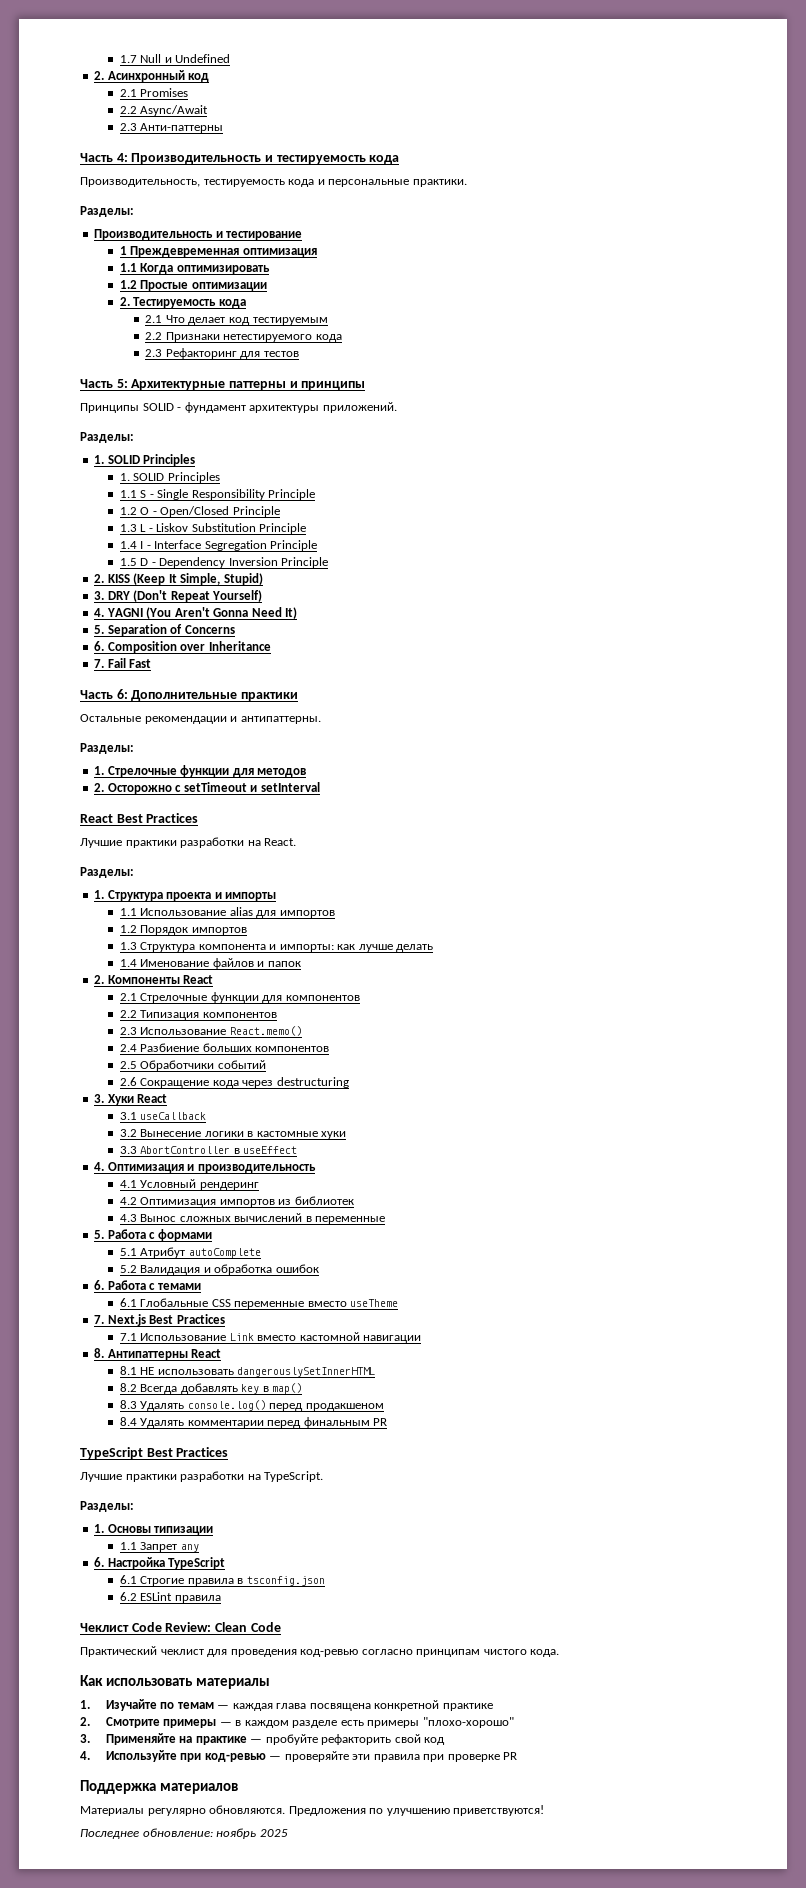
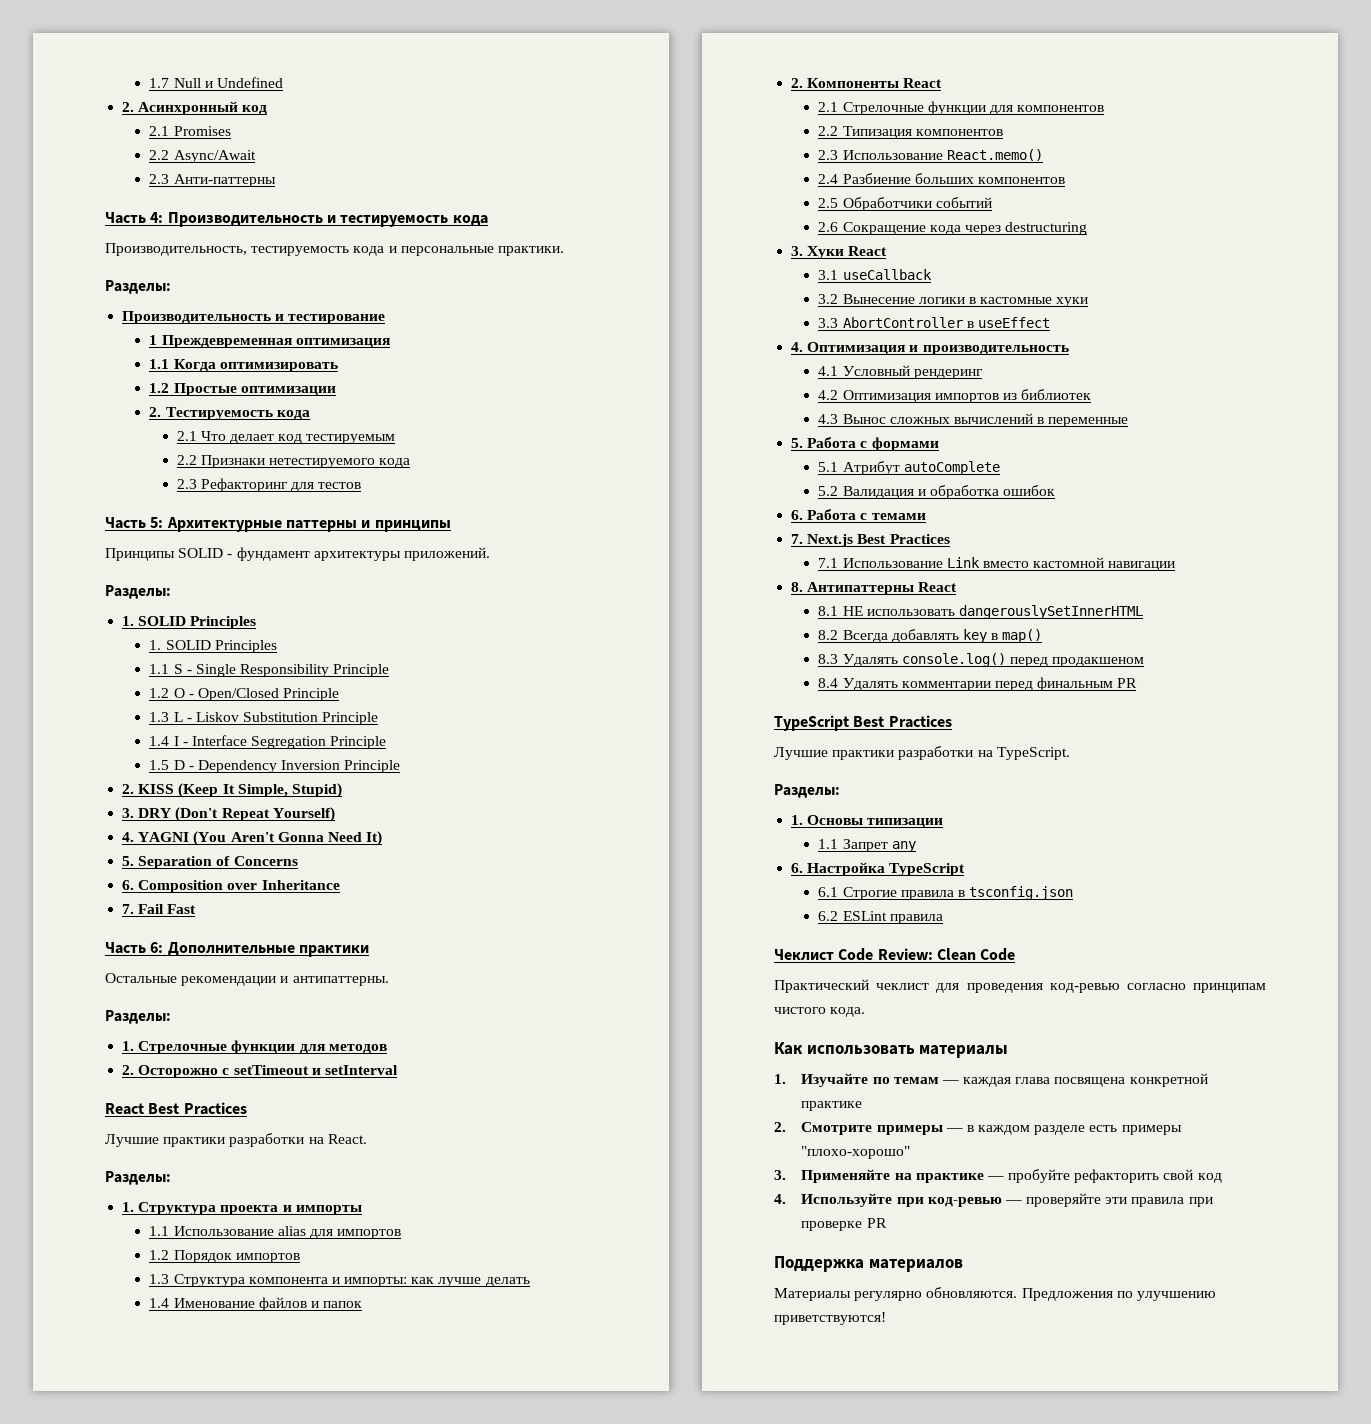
[119,1298,399,1309] // 6.1 Глобальные CSS переменные вместо useTheme -> (926, 516) none
[80,1828,288,1839] // Последнее обновление: ноябрь 2025 -> (886, 1318) none

